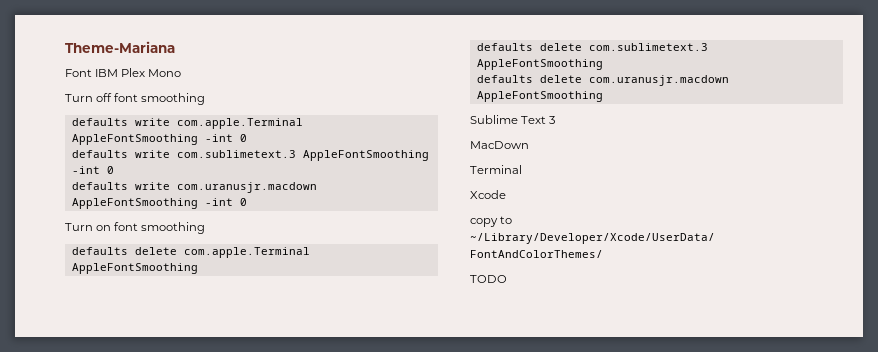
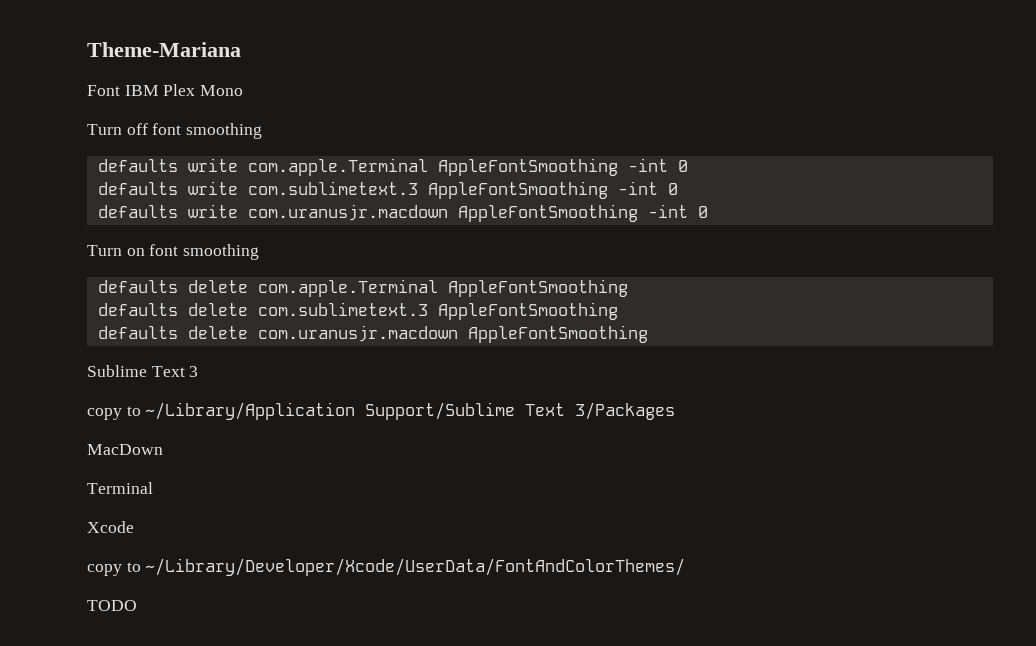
(556, 120) none -> [87,402,676,420] // copy to ~/Library/Application Support/Sublime Text 3/Packages

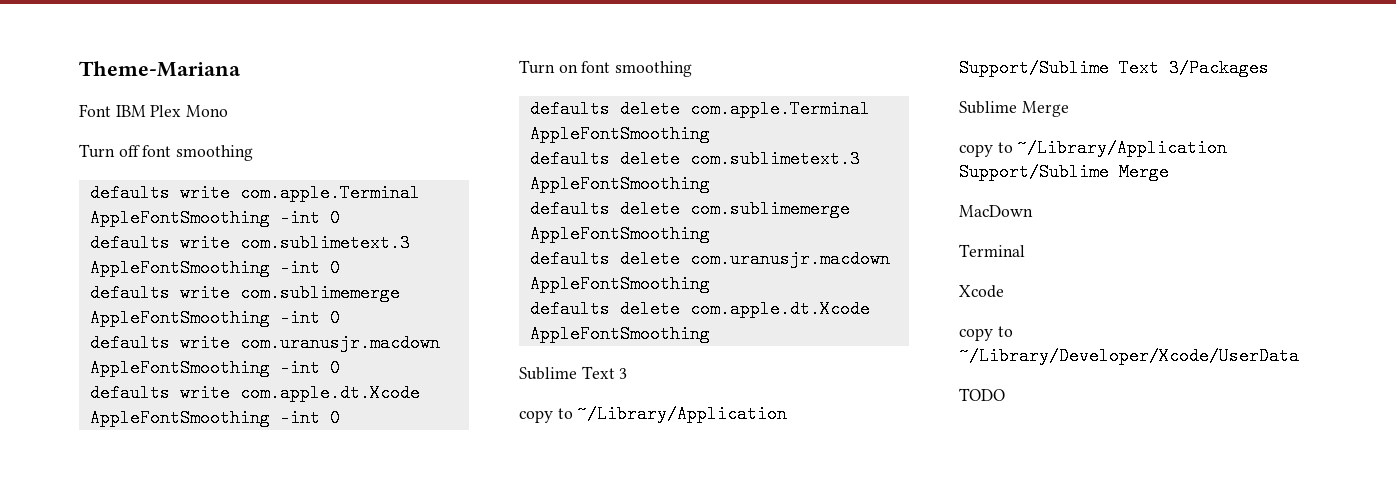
(678, 189) none -> [89,284,400,302] [89,309,340,327] // defaults write com.sublimemerge AppleFontSmoothing -int 0
(708, 212) none -> [89,384,420,402] [89,409,340,427] // defaults write com.apple.dt.Xcode AppleFontSmoothing -int 0
(618, 311) none -> [529,200,850,218] [529,225,710,243] // defaults delete com.sublimemerge AppleFontSmoothing
(648, 334) none -> [529,300,870,318] [529,325,710,343] // defaults delete com.apple.dt.Xcode AppleFontSmoothing
(676, 411) none -> [959,101,1069,117] [959,139,1228,157] [959,163,1169,181] // Sublime Merge // copy to ~/Library/Application Support/Sublime Merge
[145,558,686,576] ~/Library/Developer/Xcode/UserData/FontAndColorThemes/ -> [959,347,1299,365] ~/Library/Developer/Xcode/UserData

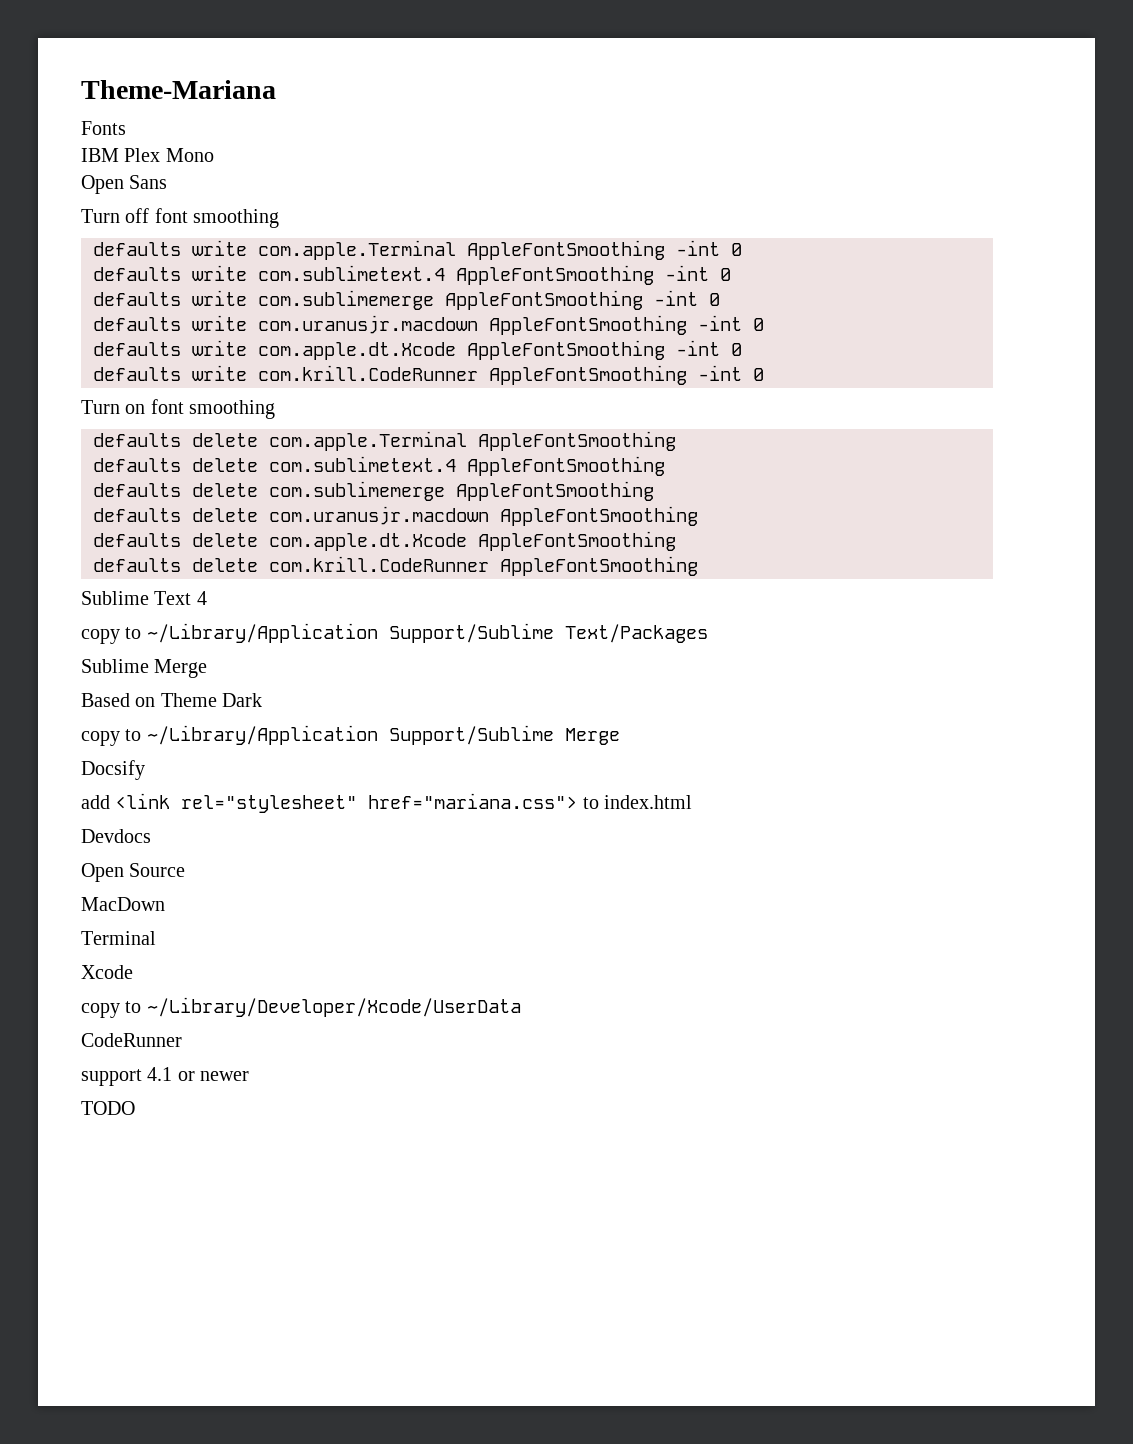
[79,104,111,117] Font -> [81,121,126,135] Fonts //
(229, 111) none -> [81,175,168,194] // Open Sans
[239,234,410,252] com.sublimetext.3 -> [258,265,445,281] com.sublimetext.4
(340, 418) none -> [93,365,764,385] // defaults write com.krill.CodeRunner AppleFontSmoothing -int 0
[689,150,860,168] com.sublimetext.3 -> [269,456,456,472] com.sublimetext.4
(710, 334) none -> [93,556,698,576] // defaults delete com.krill.CodeRunner AppleFontSmoothing
[619,368,628,379] [519,405,788,423] [959,59,1269,77] 3 // copy to ~/Library/Application Support/Sublime Text 3/Packages -> [196,591,207,605] [81,623,708,644] 4 // copy to ~/Library/Application Support/Sublime Text/Packages
(1069, 109) none -> [81,693,263,707] // Based on Theme Dark
(1169, 172) none -> [81,760,145,780] [81,793,693,813] [81,829,151,843] [81,863,186,882] // Docsify // add <link rel="stylesheet" href="mariana.css"> to index.html // Devdocs // Open Source
(1299, 356) none -> [81,1033,182,1047] [81,1067,250,1086] // CodeRunner // support 4.1 or newer

